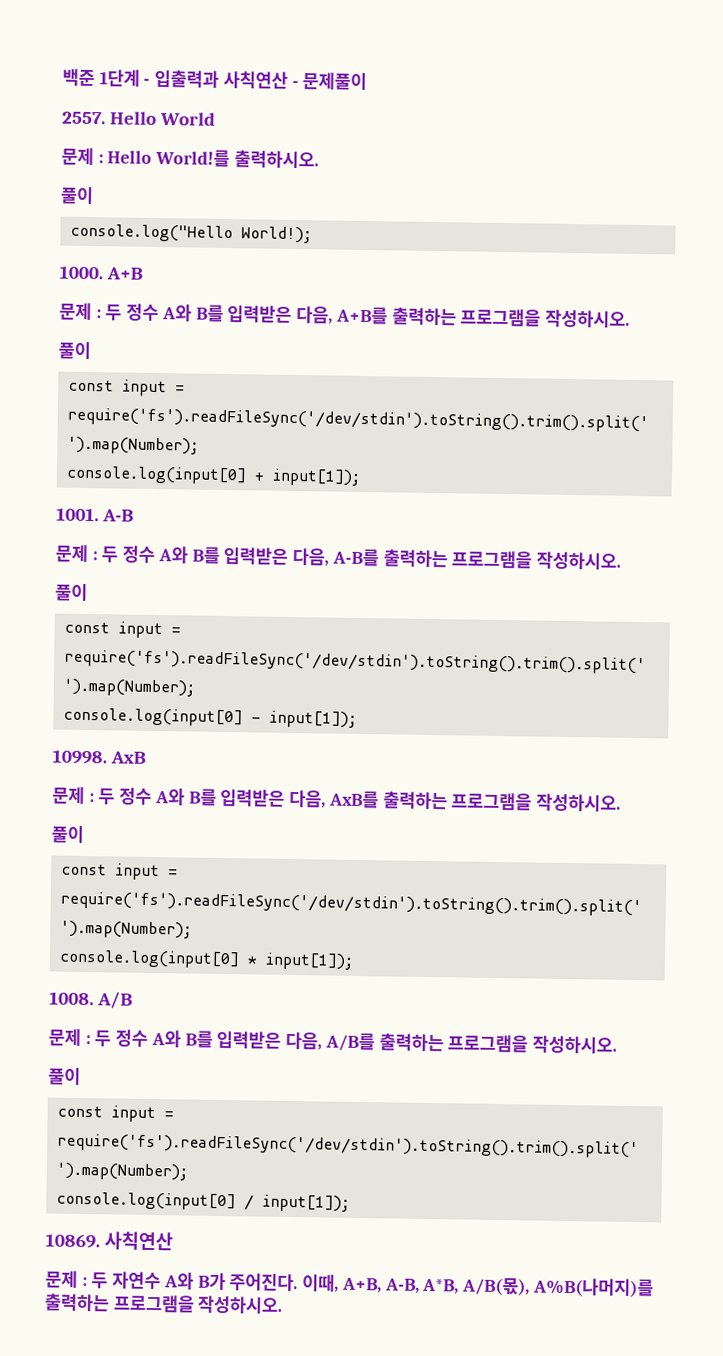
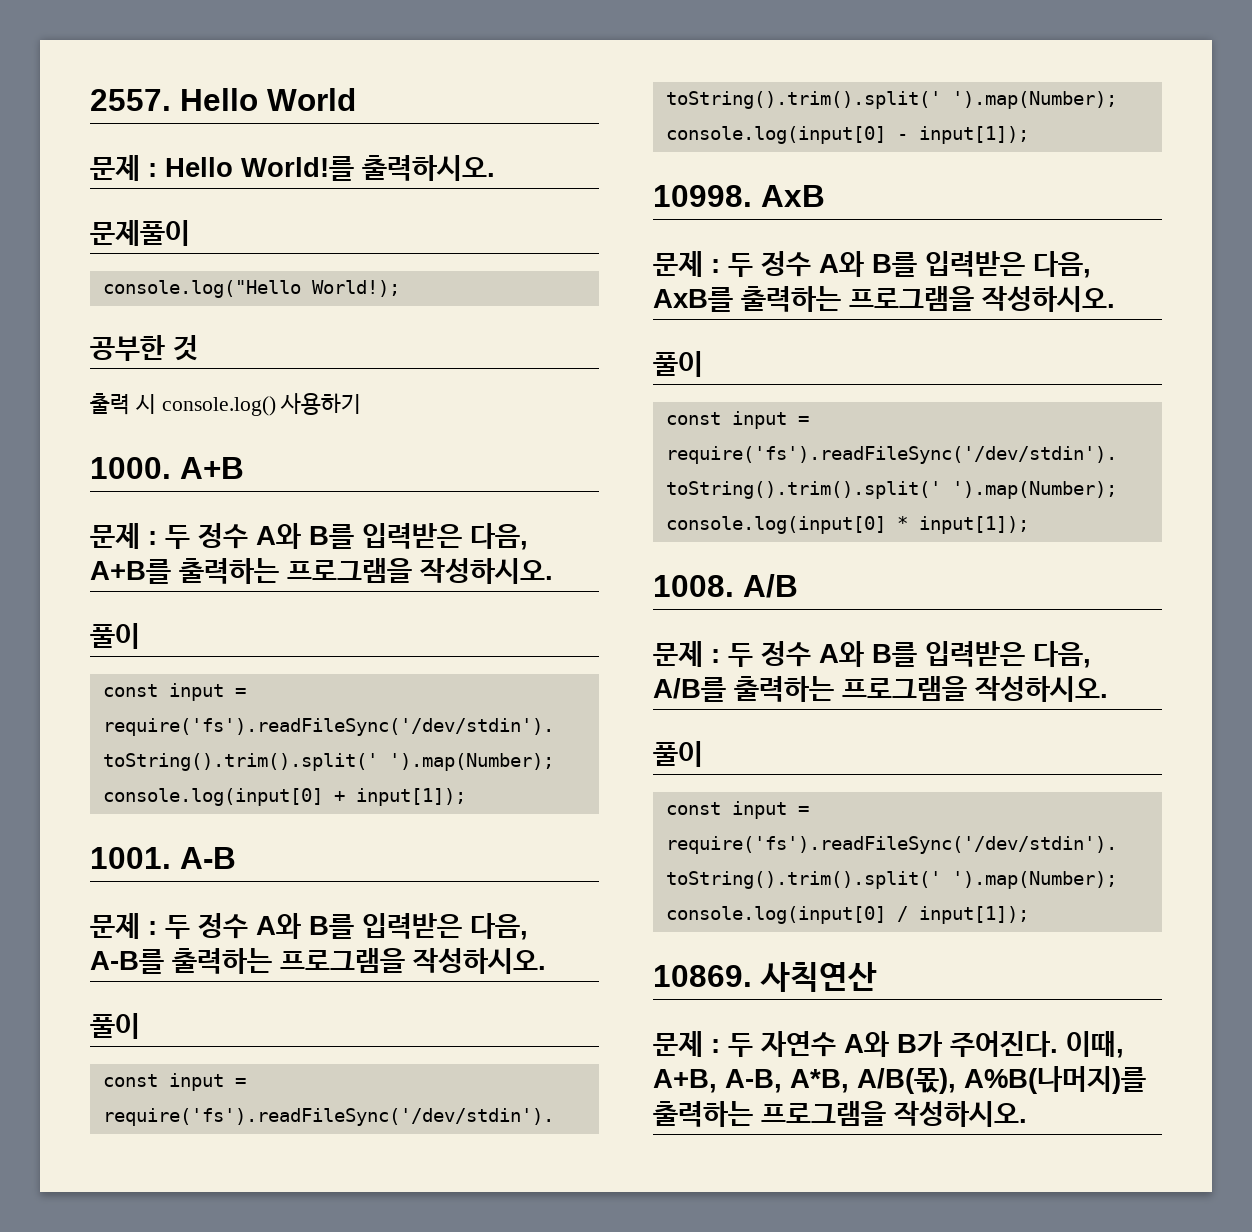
[62,68,368,91] 백준 1단계 - 입출력과 사칙연산 - 문제풀이 // -> (90, 100) none
[60,186,94,205] 풀이 -> [90,220,190,246] 문제풀이
(312, 235) none -> [90,335,198,361] [90,393,362,416] // 공부한 것 // 출력 시 console.log() 사용하기

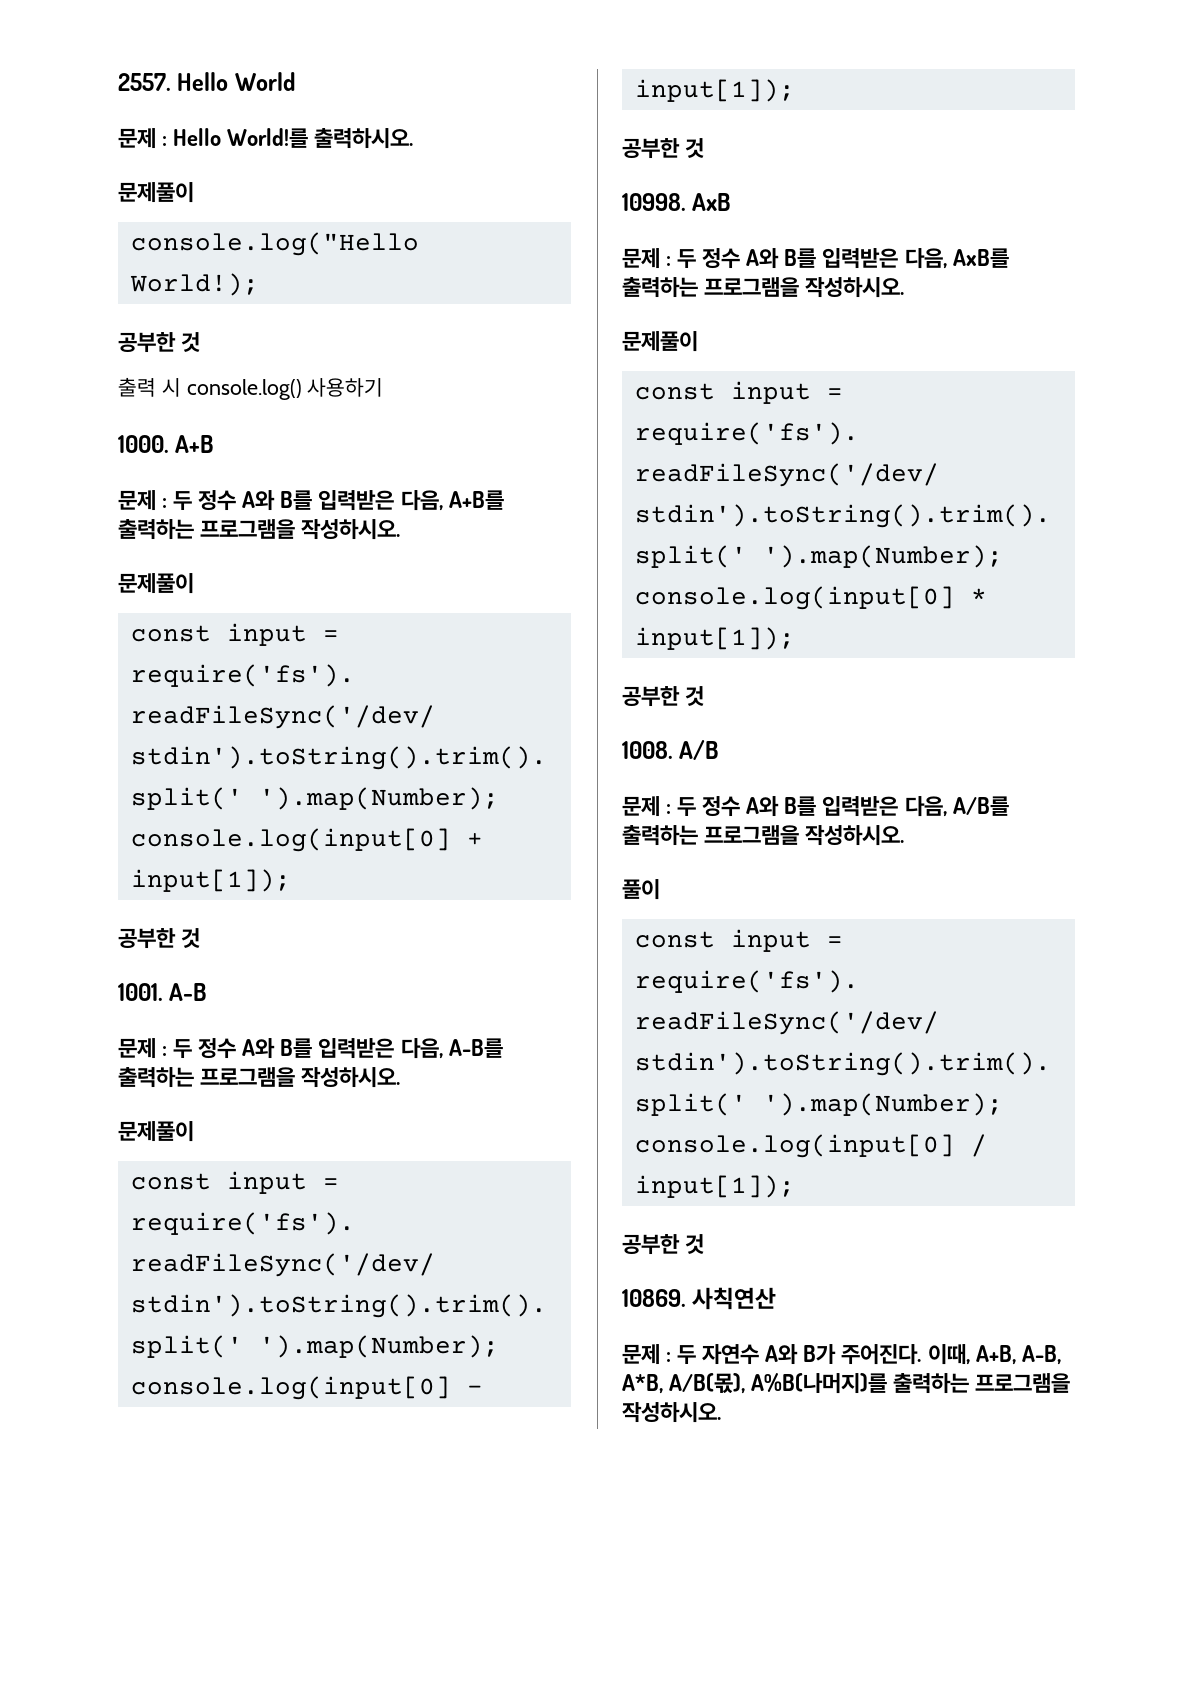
[90,623,140,649] 풀이 -> [118,573,194,594] 문제풀이
(466, 797) none -> [118,928,201,949] // 공부한 것
[90,1013,140,1039] 풀이 -> [118,1121,194,1142] 문제풀이
(1029, 135) none -> [622,138,705,159] // 공부한 것
[653,351,703,377] 풀이 -> [622,331,698,352] 문제풀이
(1029, 525) none -> [622,686,705,707] // 공부한 것
(1029, 915) none -> [622,1234,705,1255] // 공부한 것

